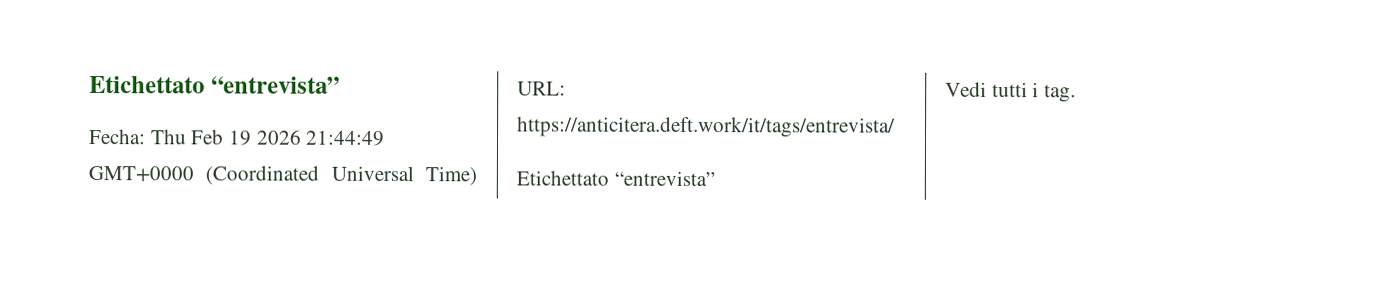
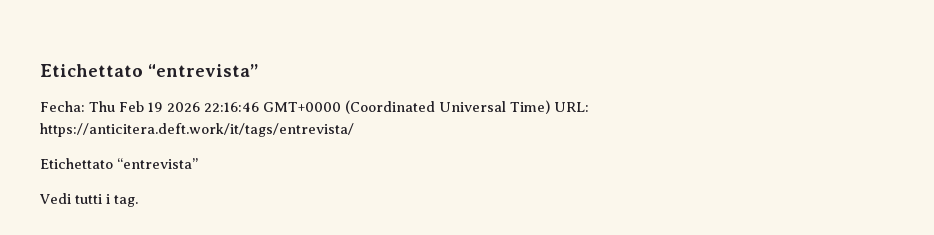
[305,130,386,146] 21:44:49 -> [204,102,259,112] 22:16:46

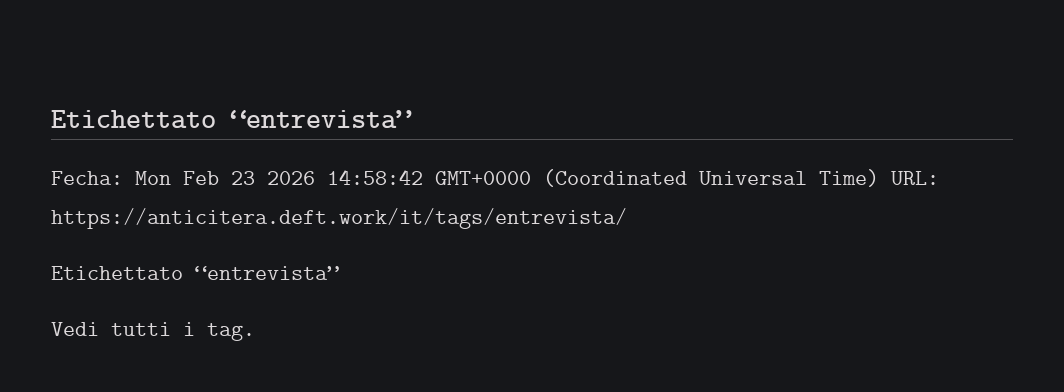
[89,101,259,112] Thu Feb 19 2026 22:16:46 -> [135,169,423,185] Mon Feb 23 2026 14:58:42

